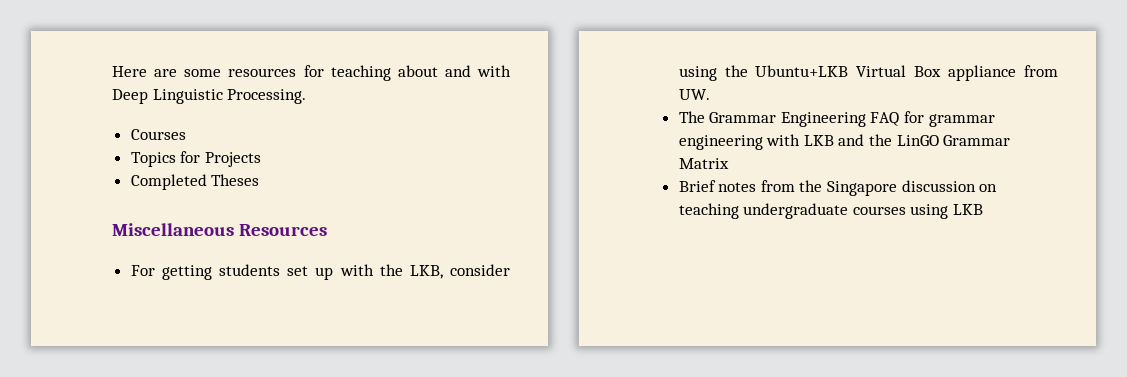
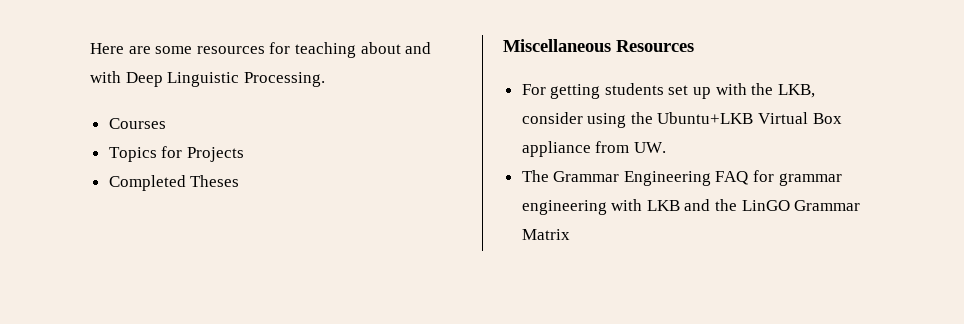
[678,180,998,196] [678,203,984,219] // Brief notes from the Singapore discussion on teaching undergraduate courses using LKB -> (570, 234) none

